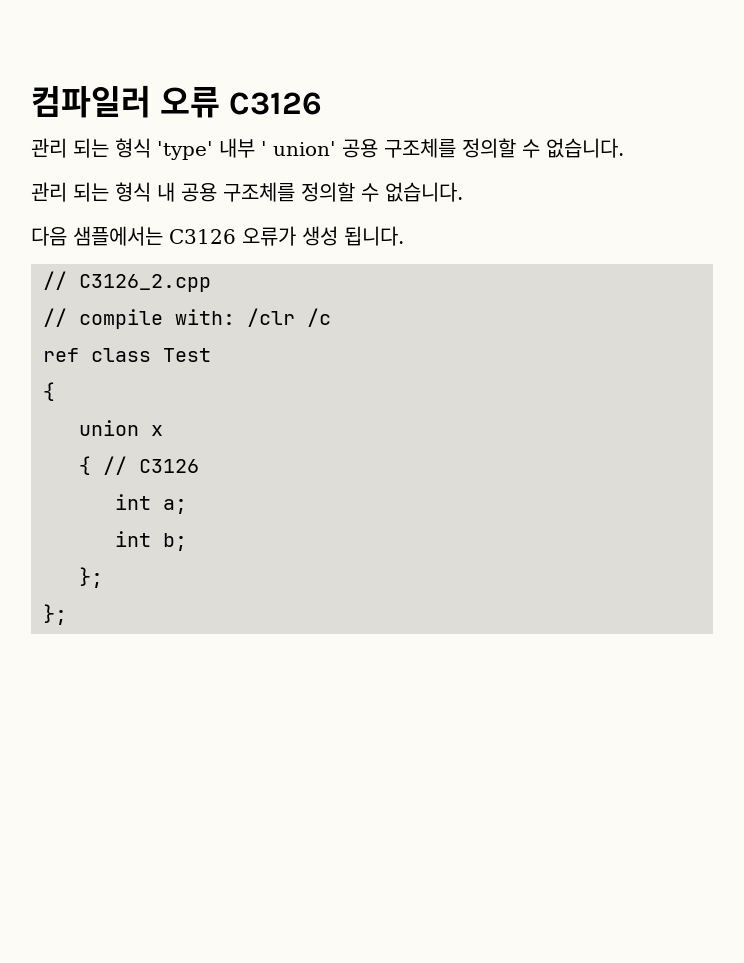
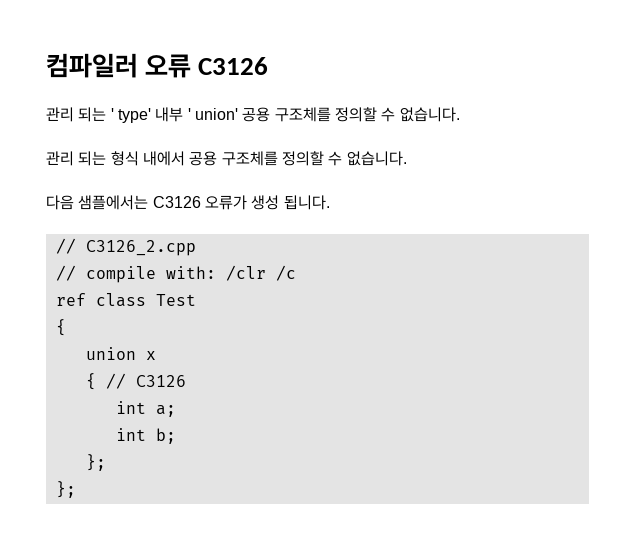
[115,138,213,160] 형식 'type' -> [110,108,151,123] ' type'
[157,182,175,202] 내 -> [142,151,185,166] 내에서

